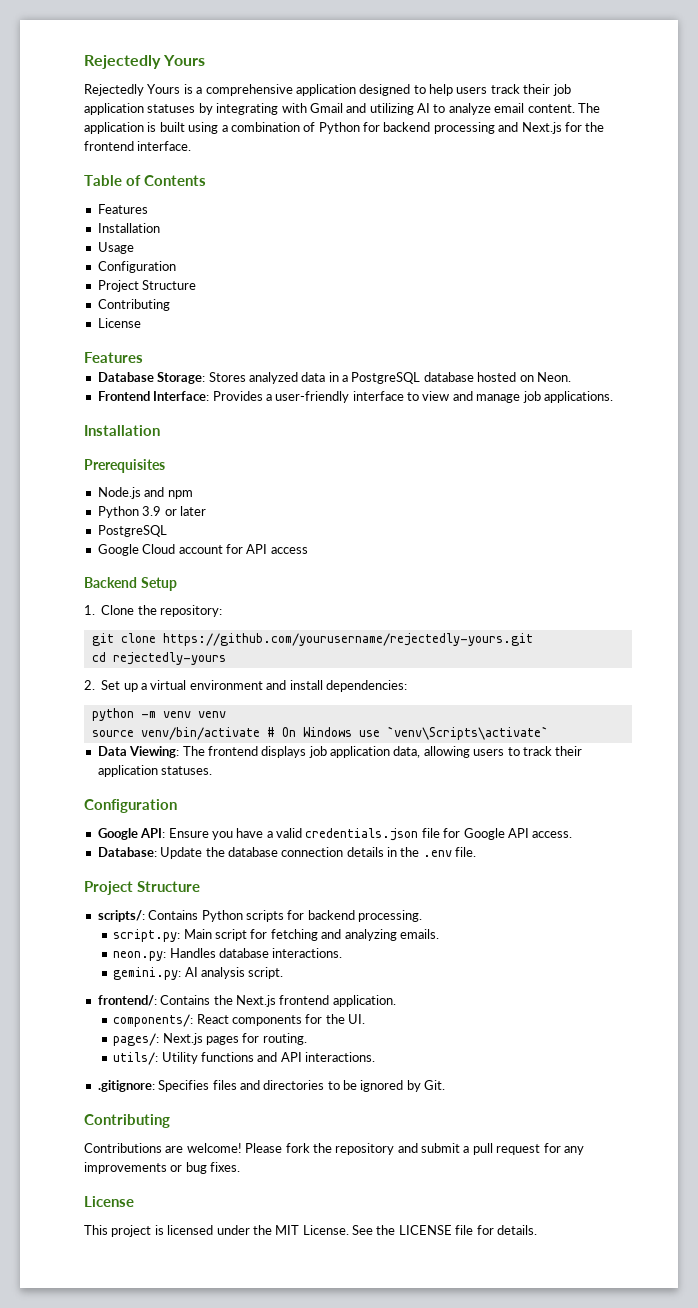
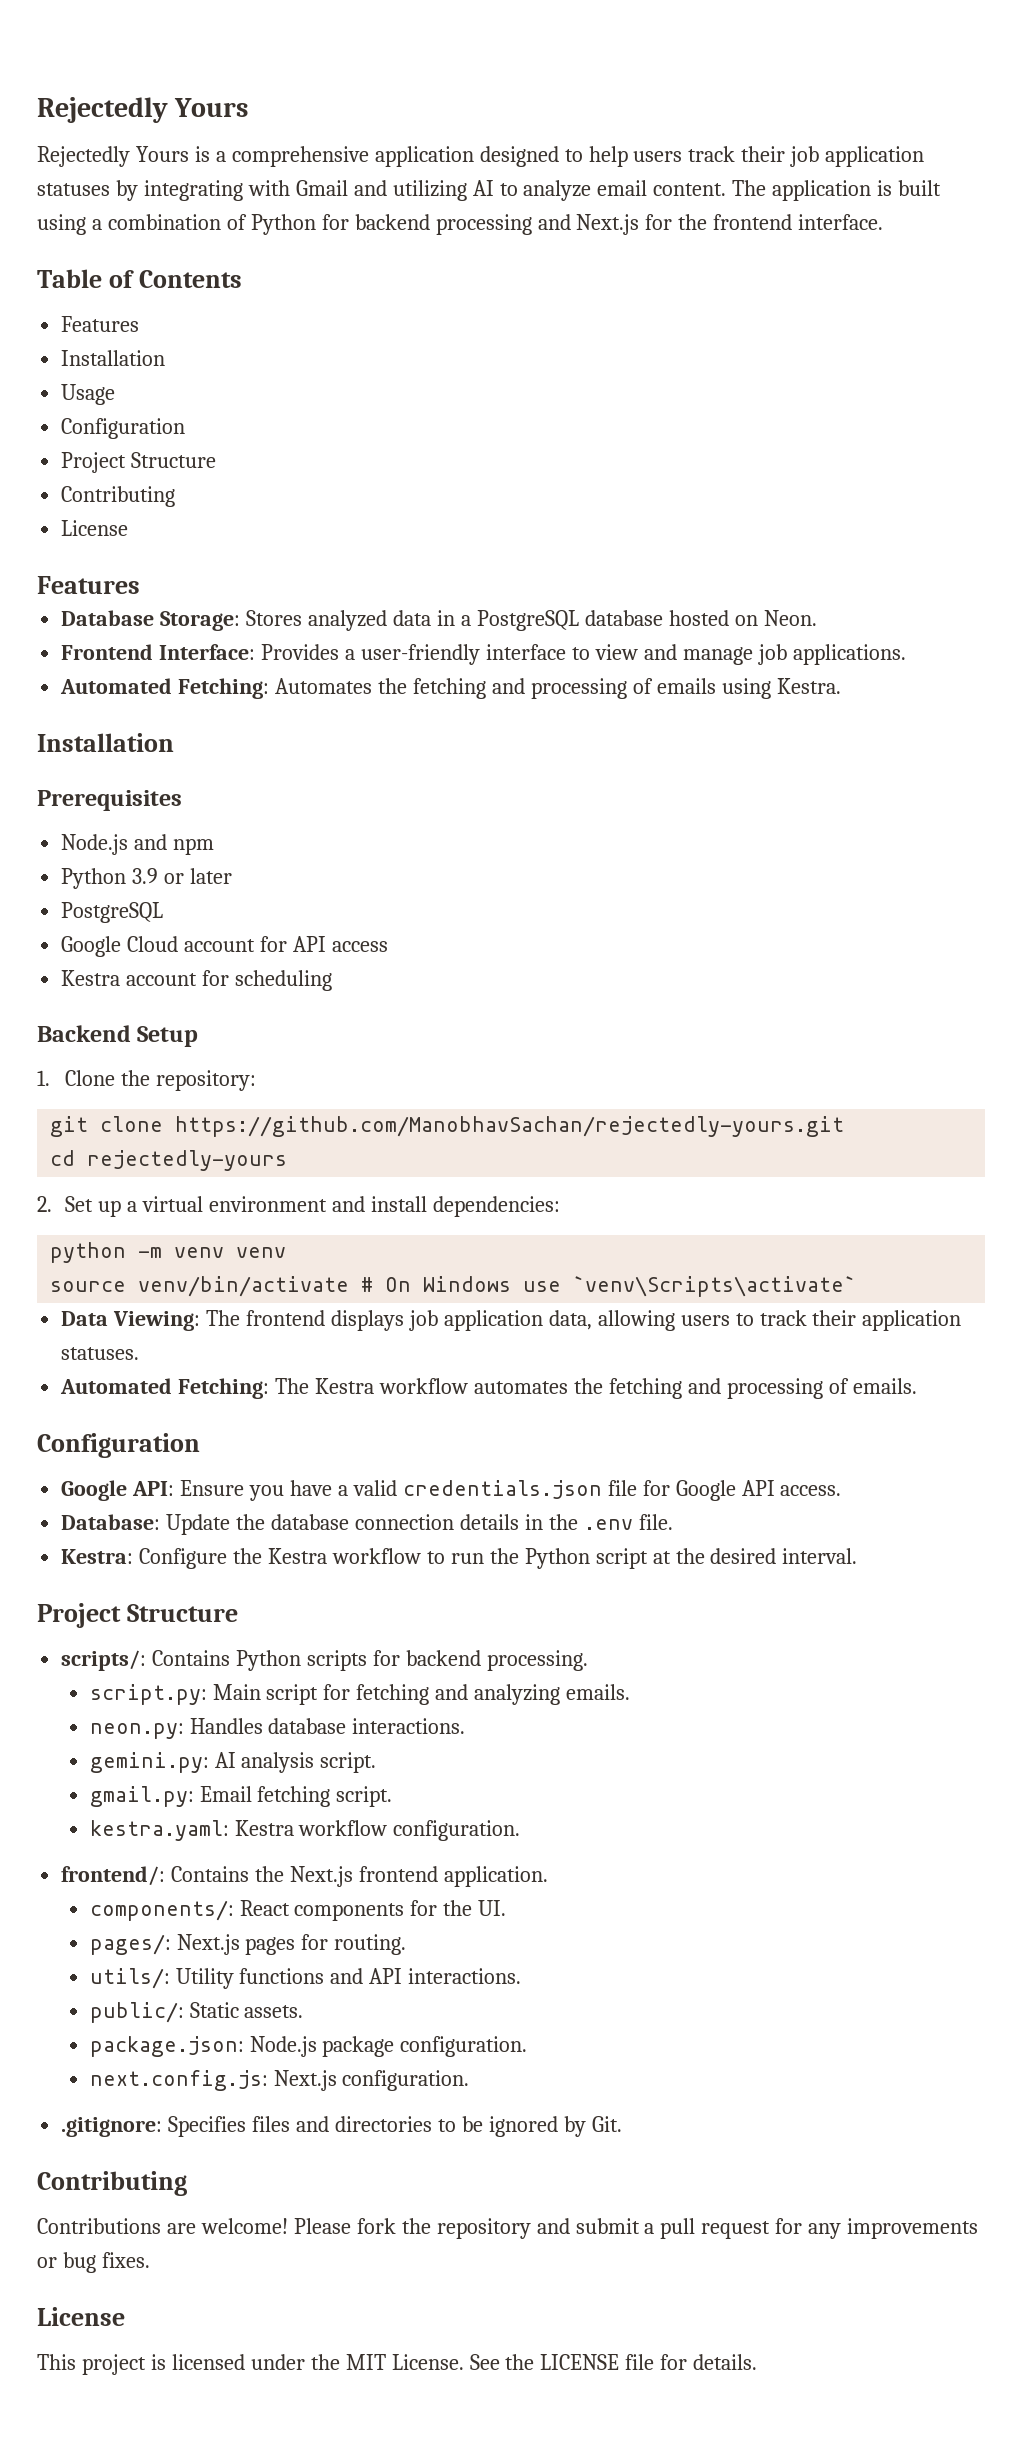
(613, 397) none -> [60,678,841,699] // Automated Fetching: Automates the fetching and processing of emails using Kestra.
(308, 550) none -> [61,970,333,991] // Kestra account for scheduling
[162,633,533,646] https://github.com/yourusername/rejectedly-yours.git -> [175,1116,845,1137] https://github.com/ManobhavSachan/rejectedly-yours.git
(213, 770) none -> [60,1378,917,1399] // Automated Fetching: The Kestra workflow automates the fetching and processing of emails.
(477, 852) none -> [61,1548,858,1569] // Kestra: Configure the Kestra workflow to run the Python script at the desired interval.
(284, 973) none -> [89,1786,393,1807] [89,1820,521,1841] // gmail.py: Email fetching script. // kestra.yaml: Kestra workflow configuration.
(376, 1057) none -> [89,2002,304,2023] [89,2036,528,2057] [89,2070,470,2091] // public/: Static assets. // package.json: Node.js package configuration. // next.config.js: Next.js configuration.

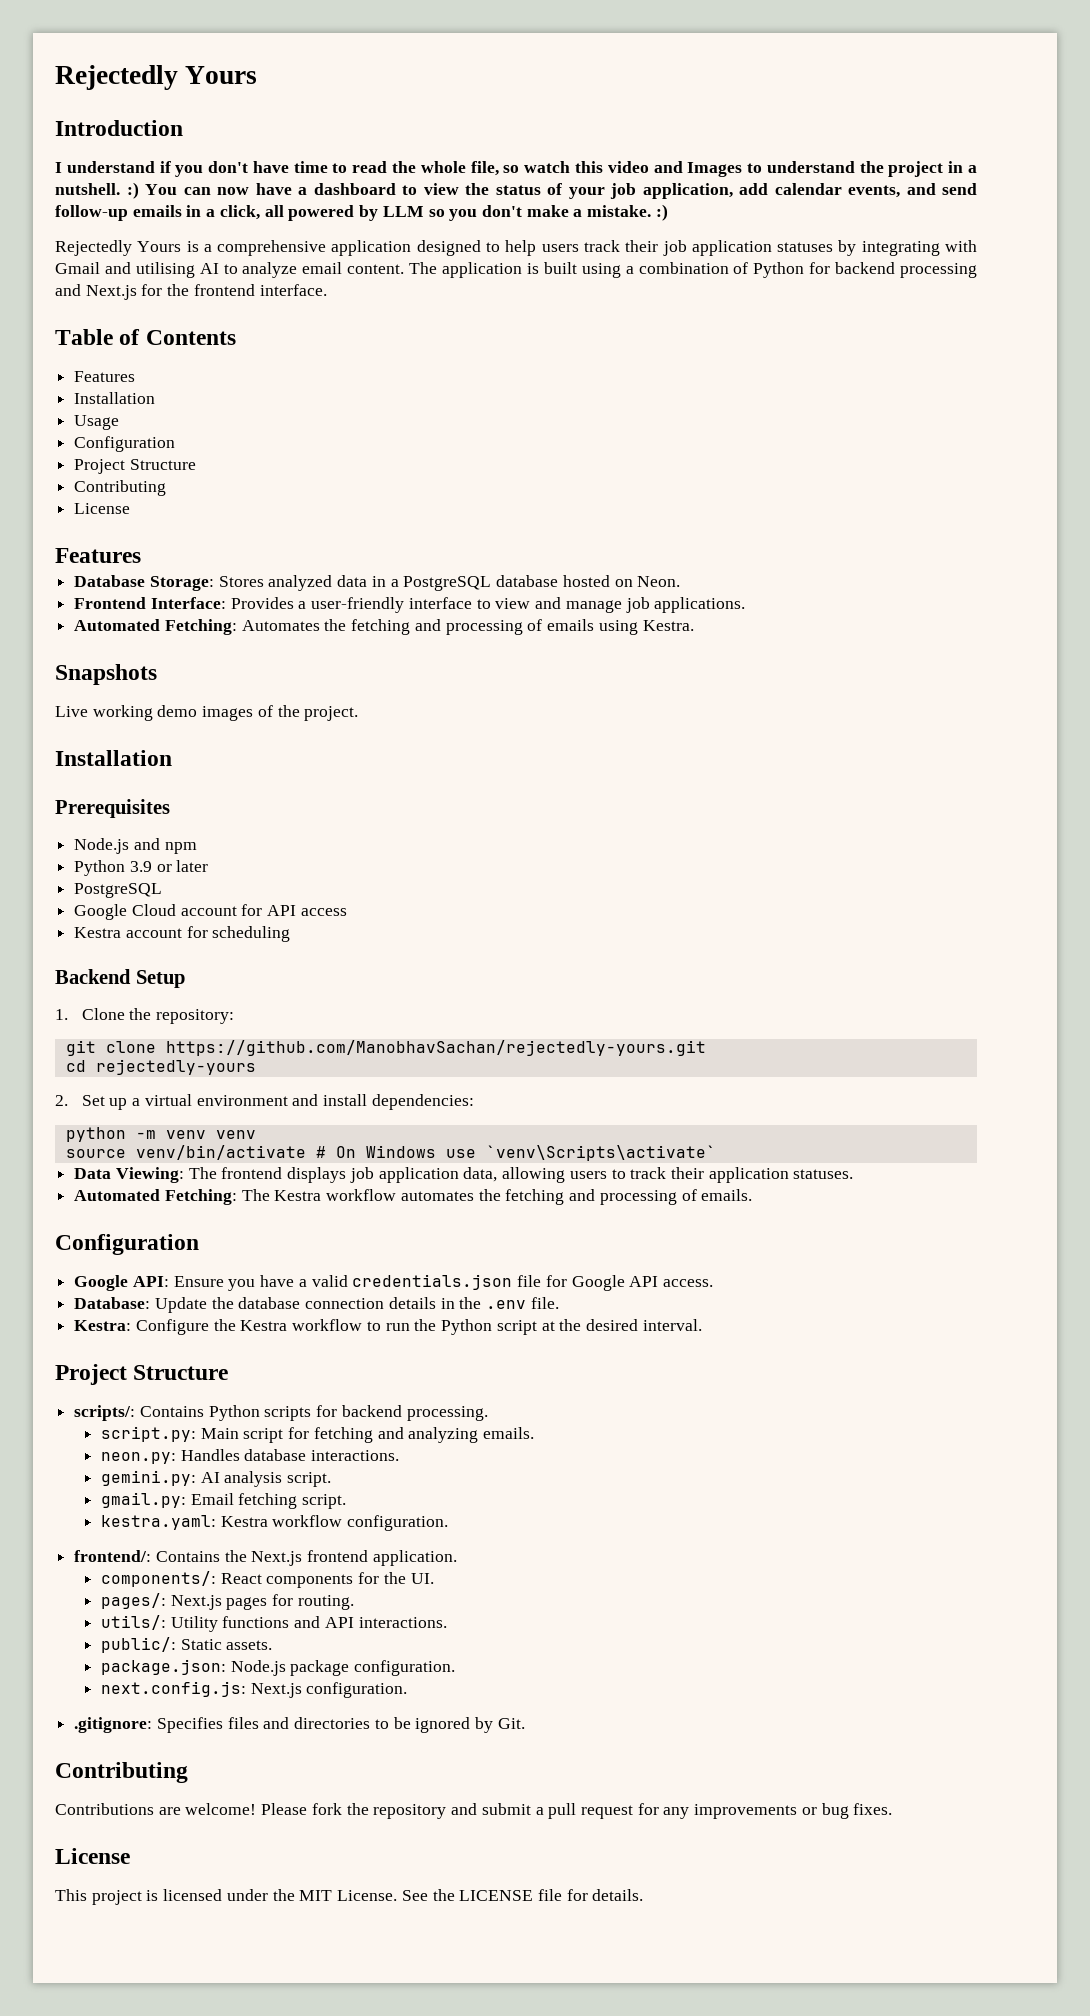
[37,97,249,123] Rejectedly Yours -> [55,65,258,90] [55,120,183,136] [55,161,977,177] [55,182,977,199] [55,204,668,221] Rejectedly Yours // Introduction // I understand if you don't have time to read the whole file, so watch this video and Images to understand the project in a nutshell. :) You can now have a dashboard to view the status of your job application, add calendar events, and send follow-up emails in a click, all powered by LLM so you don't make a mistake. :)
[392,180,467,201] utilizing -> [135,262,195,278] utilising
(841, 686) none -> [55,664,157,685] [55,705,359,721] // Snapshots // Live working demo images of the project.

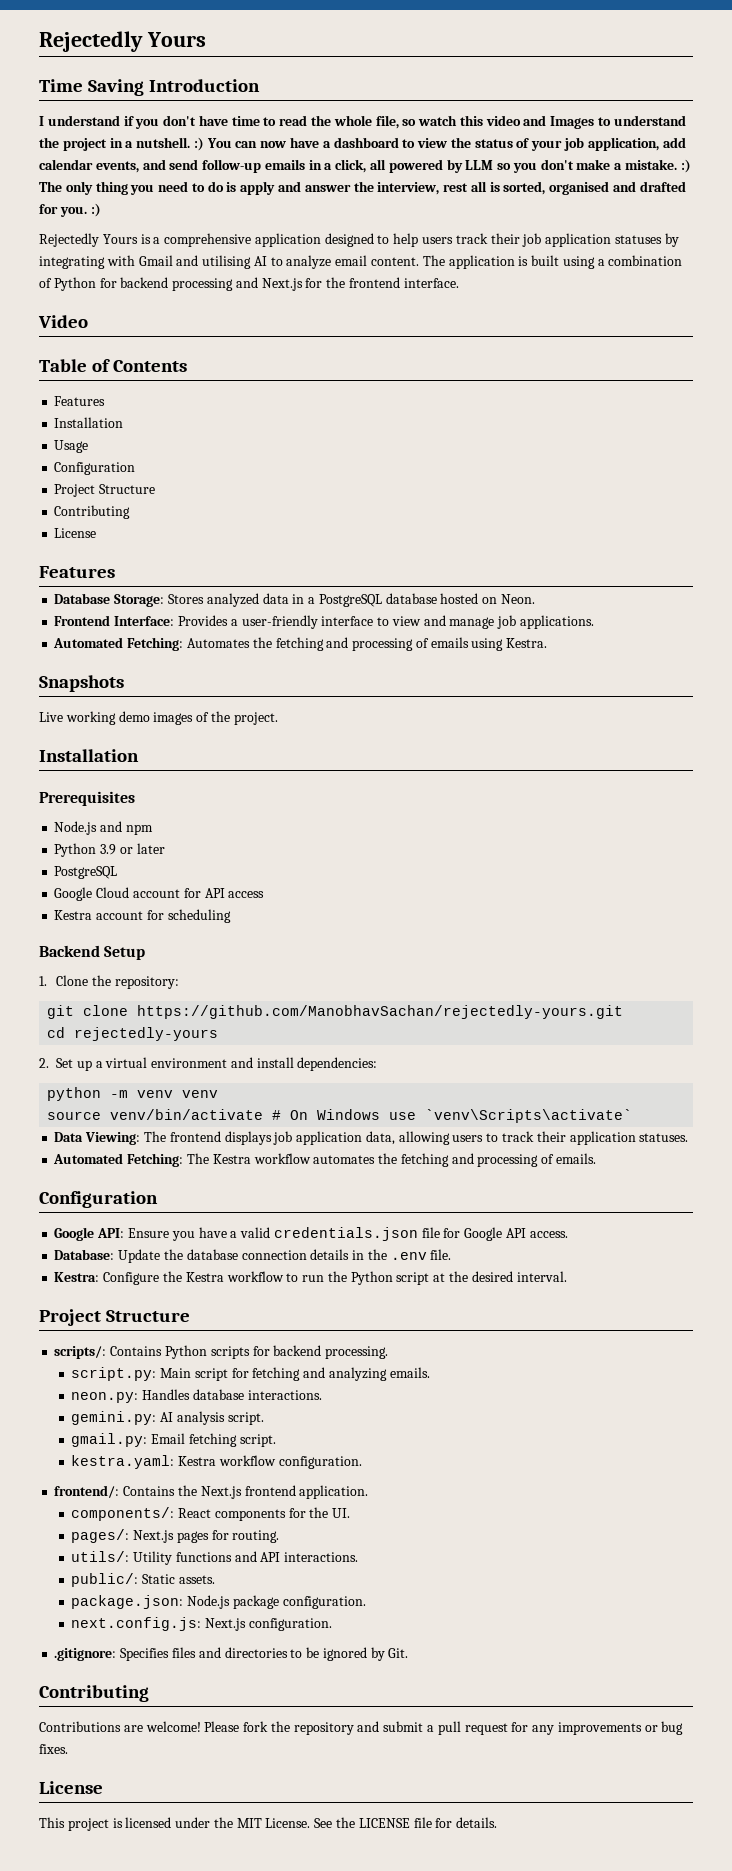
(258, 75) none -> [39,79,145,96] Time Saving
(668, 212) none -> [39,181,686,195] [39,203,101,217] The only thing you need to do is apply and answer the interview, rest all is sorted, organised and drafted for you. :)
(327, 290) none -> [38,315,88,328] // Video

